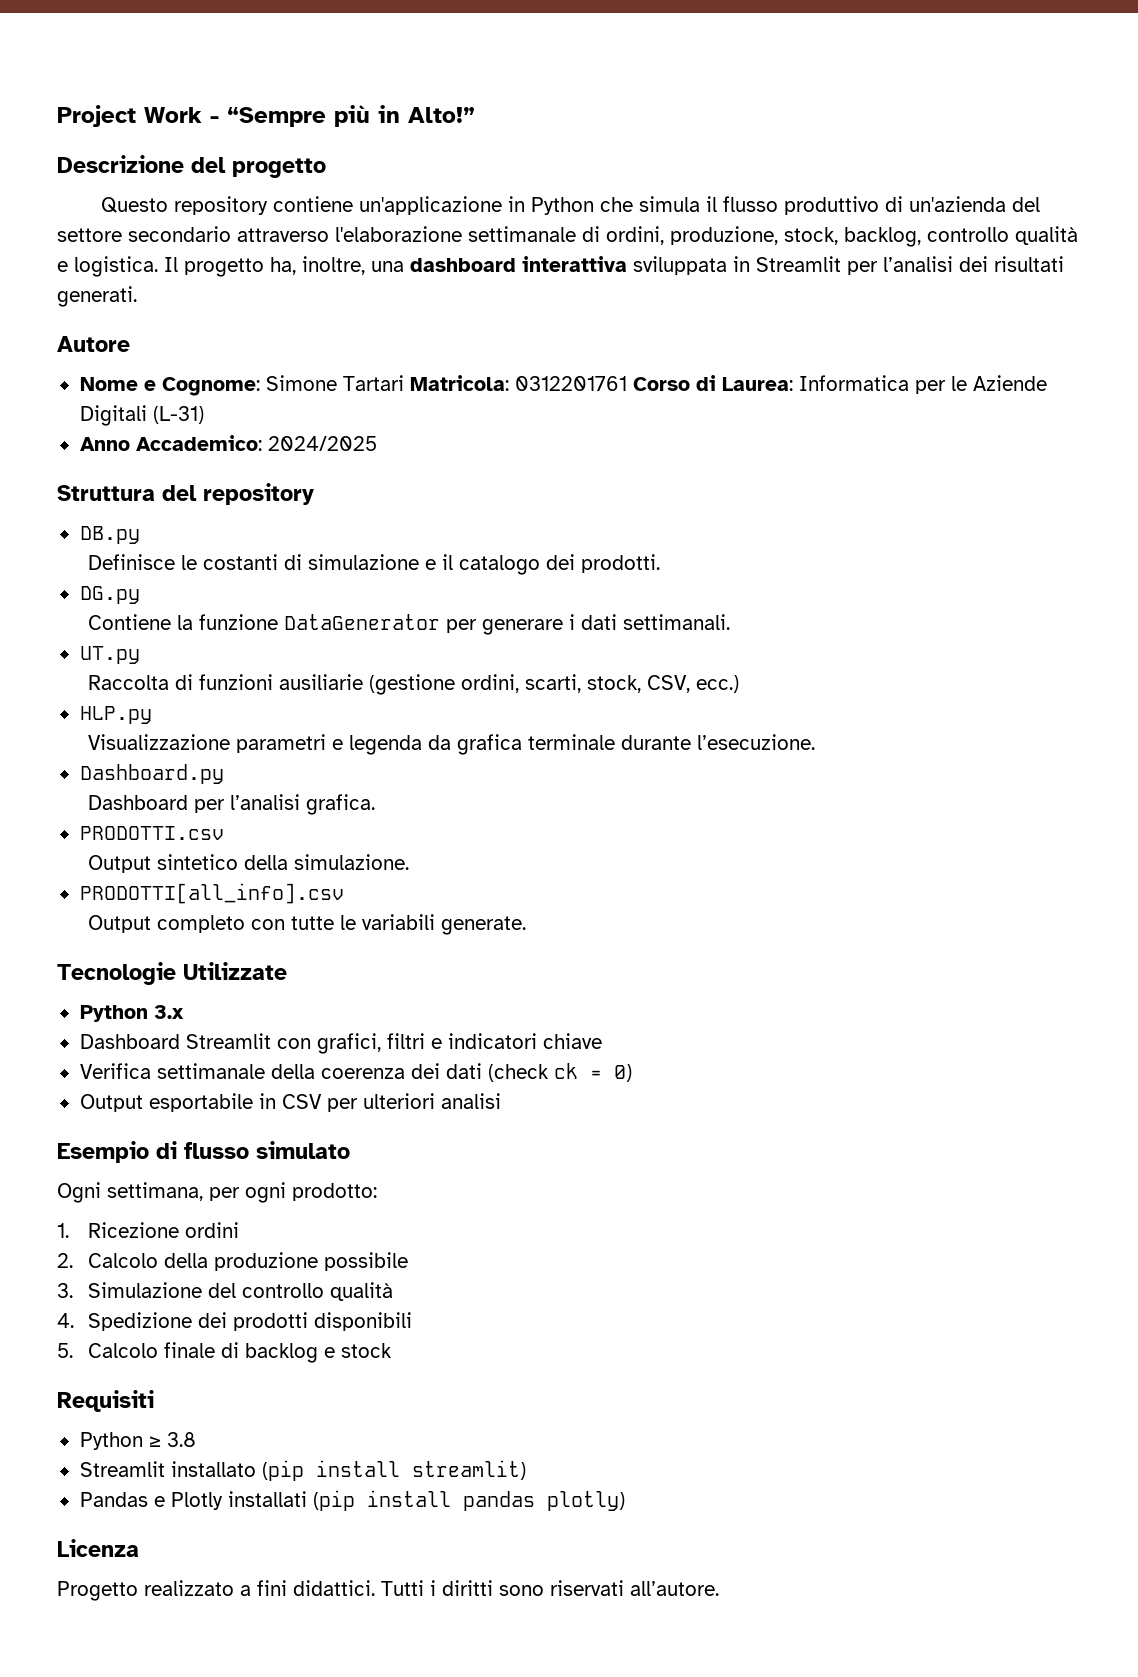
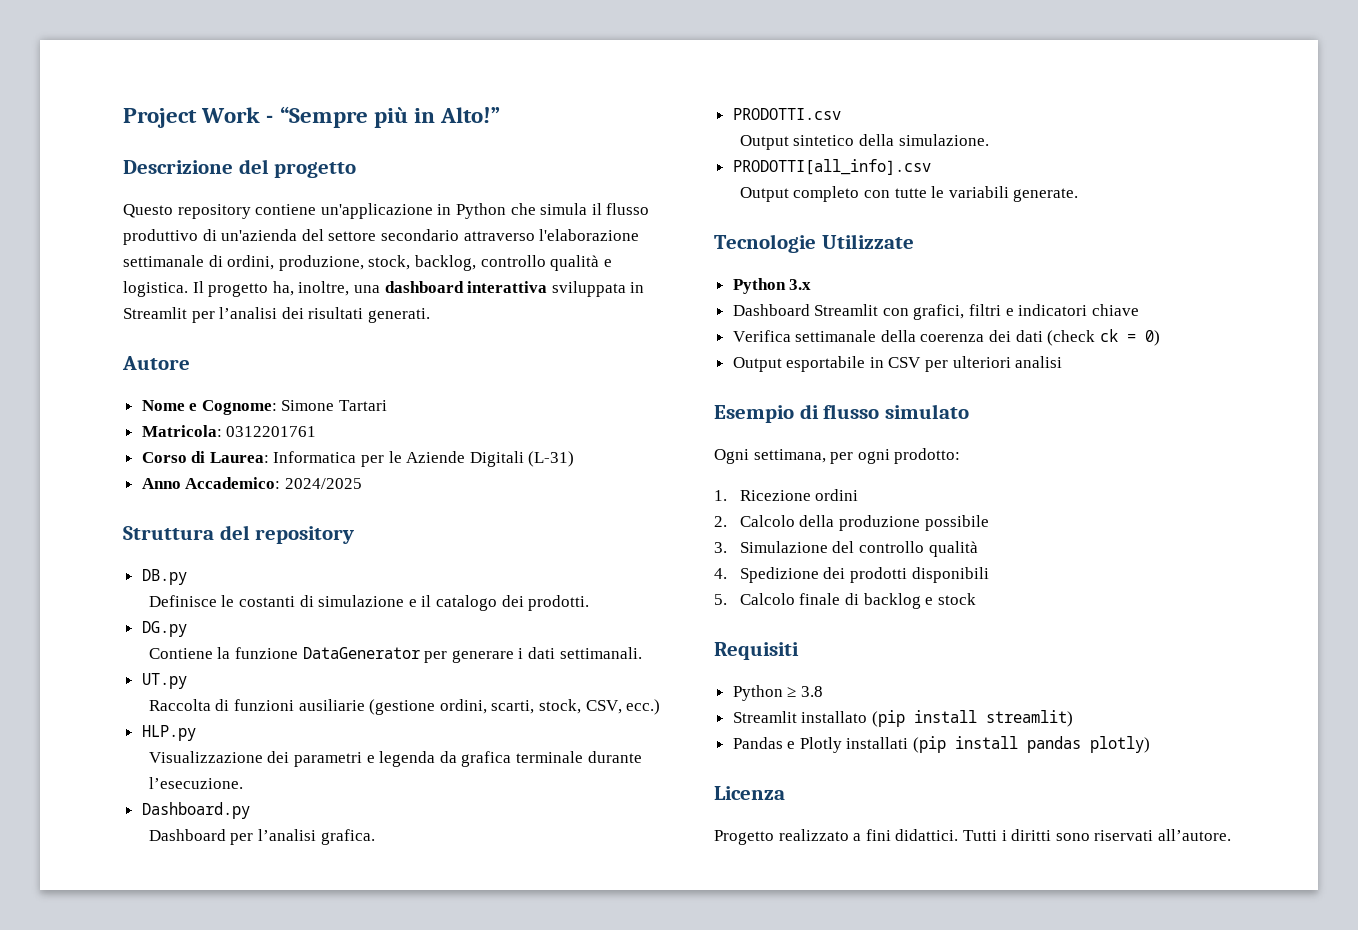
(404, 383) none -> (388, 405) //
(627, 383) none -> (317, 431) //
(231, 742) none -> [267,751,290,763] dei

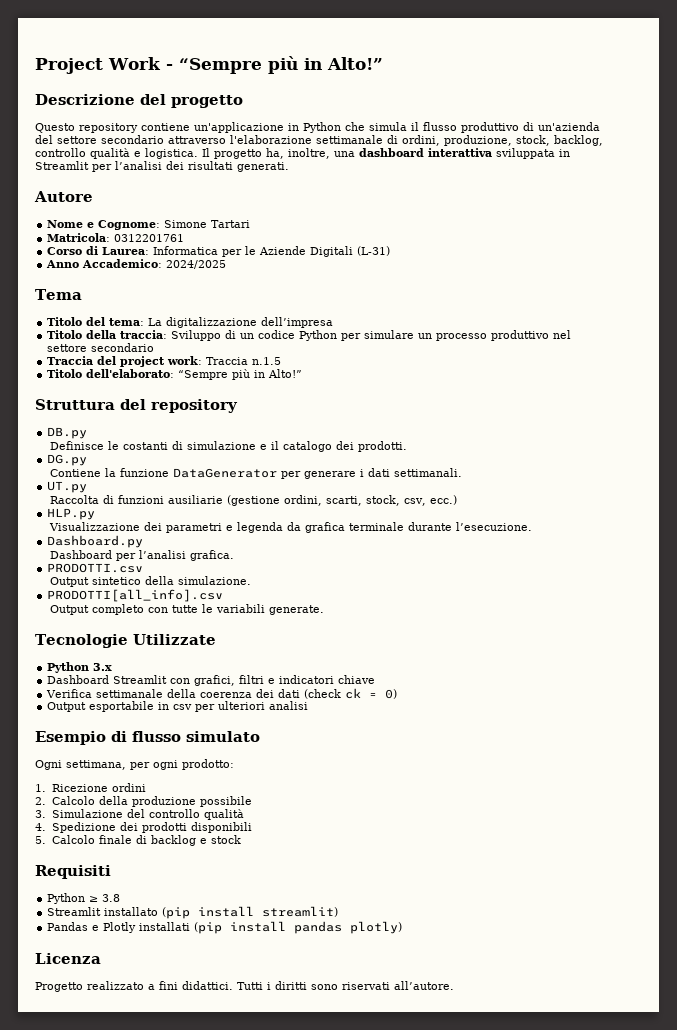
(362, 483) none -> [35,289,82,300] [47,317,334,328] [47,330,572,341] [47,343,155,352] [47,356,282,367] [47,369,303,380] // Tema // Titolo del tema: La digitalizzazione dell’impresa // Titolo della traccia: Sviluppo di un codice Python per simulare un processo produttivo nel settore secondario // Traccia del project work: Traccia n.1.5 // Titolo dell'elaborato: “Sempre più in Alto!”
[585,700,622,714] CSV, -> [403,498,426,506] csv,
[888,357,922,368] CSV -> [173,704,193,710] csv

